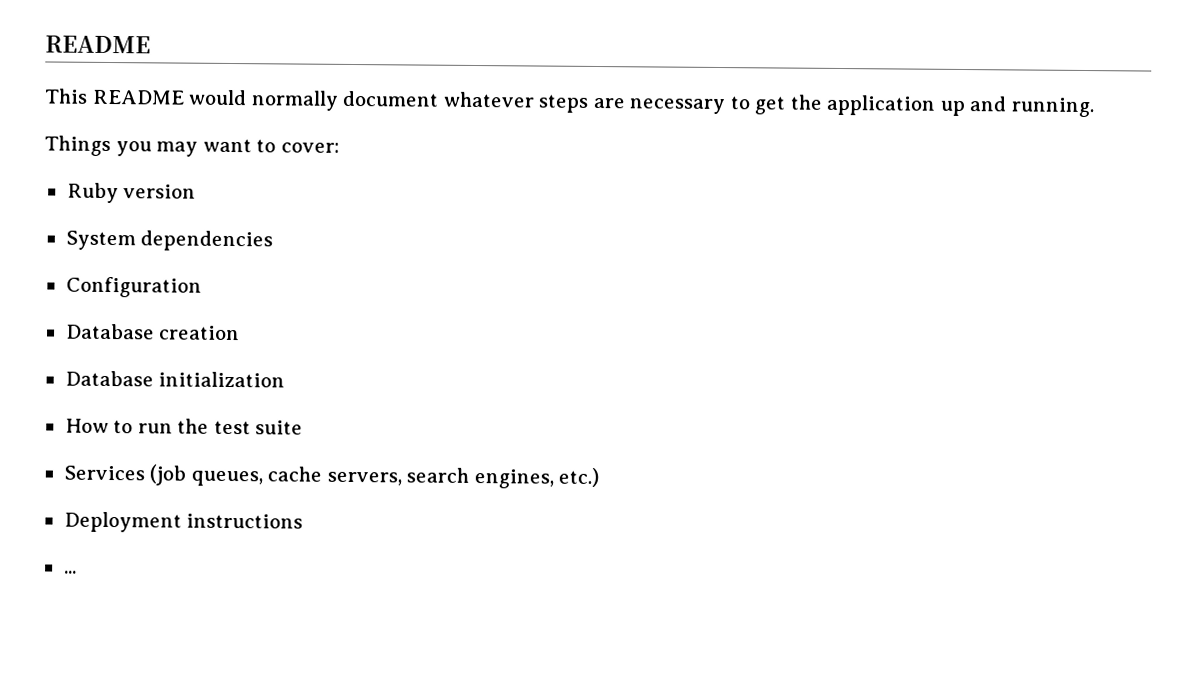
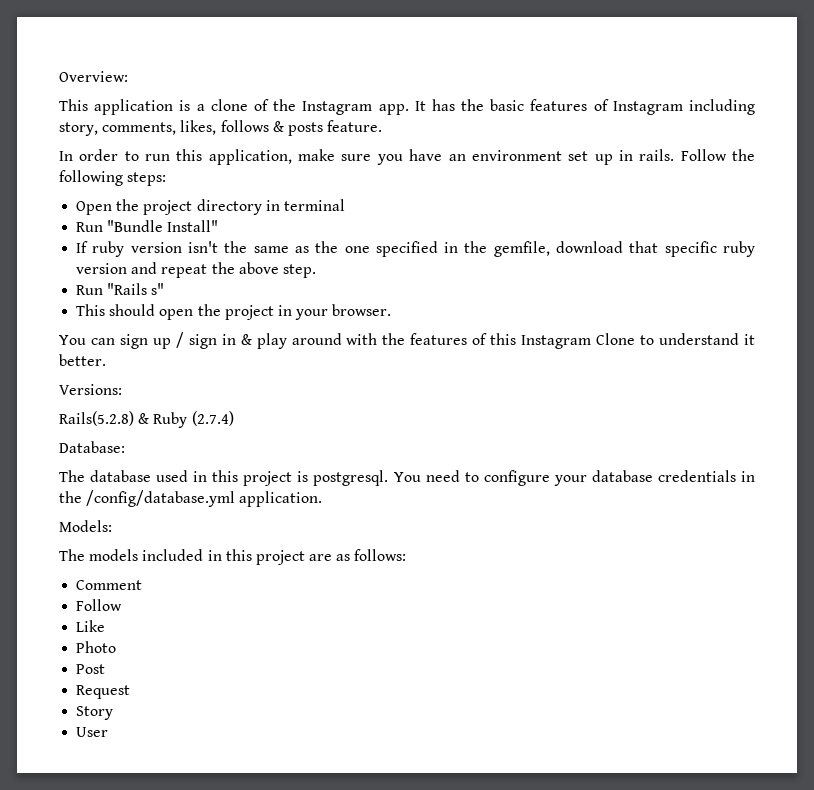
[45,35,151,54] [44,88,1096,118] [44,135,340,157] [66,182,197,204] [65,230,274,252] [65,276,202,298] [64,323,241,341] [64,370,286,388] [64,418,304,435] [63,464,600,489] [63,511,304,533] [63,570,77,574] README // This README would normally document whatever steps are necessary to get the application up and running. // Things you may want to cover: // Ruby version // System dependencies // Configuration // Database creation // Database initialization // How to run the test suite // Services (job queues, cache servers, search engines, etc.) // Deployment instructions // ... -> [59,71,128,82] [59,99,755,115] [59,120,383,136] [59,149,756,165] [59,170,167,186] [76,199,345,215] [76,220,219,232] [76,241,755,257] [76,262,316,278] [76,283,165,295] [76,304,392,320] [59,332,755,349] [59,354,106,366] [59,384,122,395] [59,411,234,428] [59,441,125,453] [59,470,756,486] [59,490,323,507] [59,520,112,532] [59,549,407,565] [76,580,143,590] [76,599,123,611] [76,620,106,632] [76,641,117,653] [76,664,106,674] [76,685,131,699] [76,706,114,720] [76,727,109,737] Overview: // This application is a clone of the Instagram app. It has the basic features of Instagram including story, comments, likes, follows & posts feature. // In order to run this application, make sure you have an environment set up in rails. Follow the following steps: // Open the project directory in terminal // Run "Bundle Install" // If ruby version isn't the same as the one specified in the gemfile, download that specific ruby version and repeat the above step. // Run "Rails s" // This should open the project in your browser. // You can sign up / sign in & play around with the features of this Instagram Clone to understand it better. // Versions: // Rails(5.2.8) & Ruby (2.7.4) // Database: // The database used in this project is postgresql. You need to configure your database credentials in the /config/database.yml application. // Models: // The models included in this project are as follows: // Comment // Follow // Like // Photo // Post // Request // Story // User

